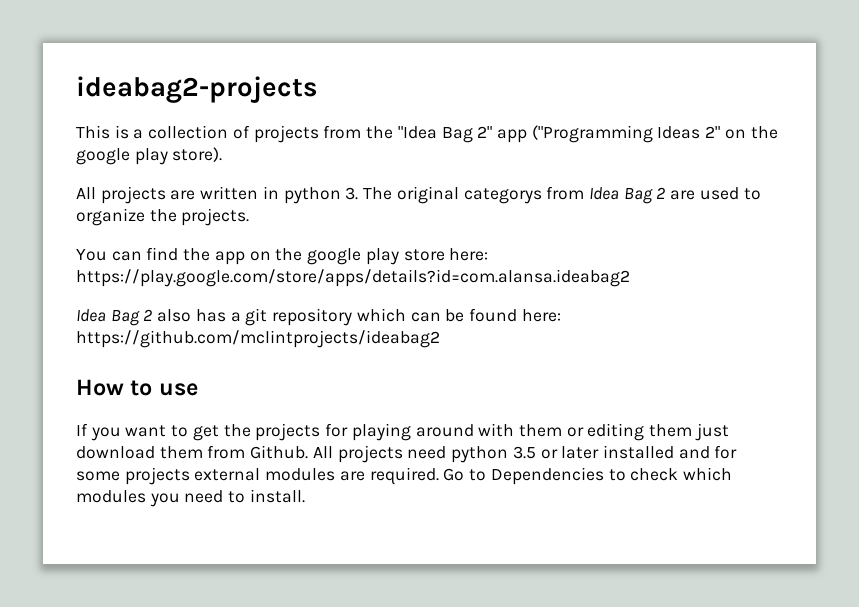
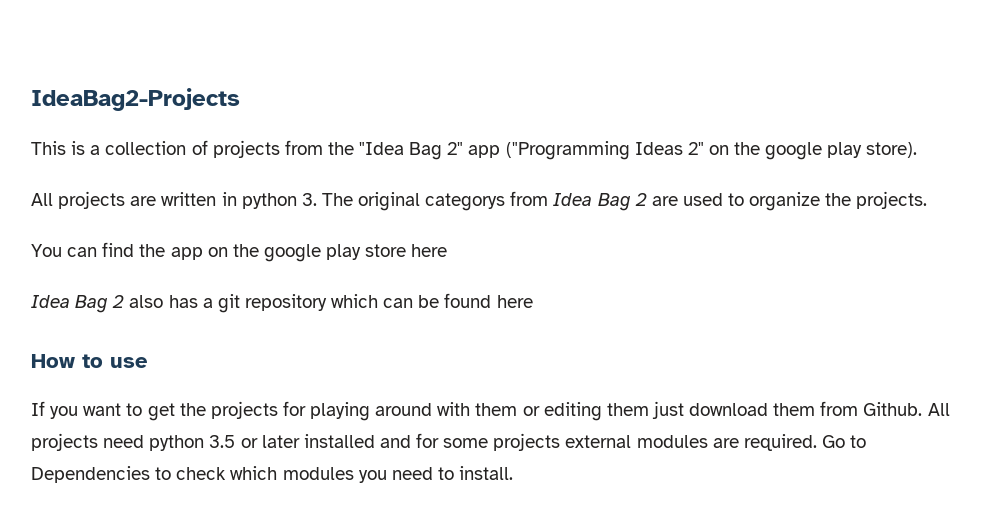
[76,76,318,103] ideabag2-projects -> [31,88,240,111] IdeaBag2-Projects
[449,248,489,261] [76,269,630,287] here: https://play.google.com/store/apps/details?id=com.alansa.ideabag2 -> [411,244,448,257] here
[521,309,561,322] [76,330,440,348] here: https://github.com/mclintprojects/ideabag2 -> [496,295,533,308] here

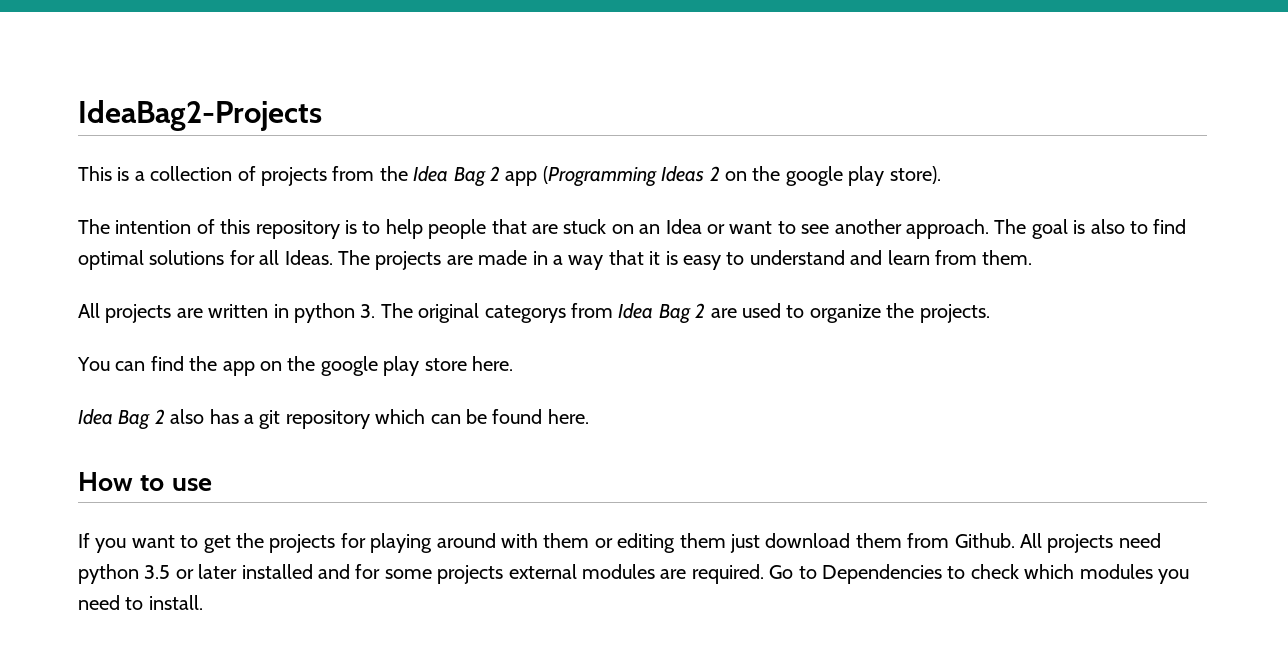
[359,141,704,160] "Idea Bag 2" app ("Programming Ideas 2" -> [413,166,720,187] Idea Bag 2 app (Programming Ideas 2
(918, 150) none -> [78,219,1187,239] [78,250,1033,270] // The intention of this repository is to help people that are stuck on an Idea or want to see another approach. The goal is also to find optimal solutions for all Ideas. The projects are made in a way that it is easy to understand and learn from them.
[411,244,448,257] here -> [471,356,513,371] here.
[496,295,533,308] here -> [547,409,589,424] here.

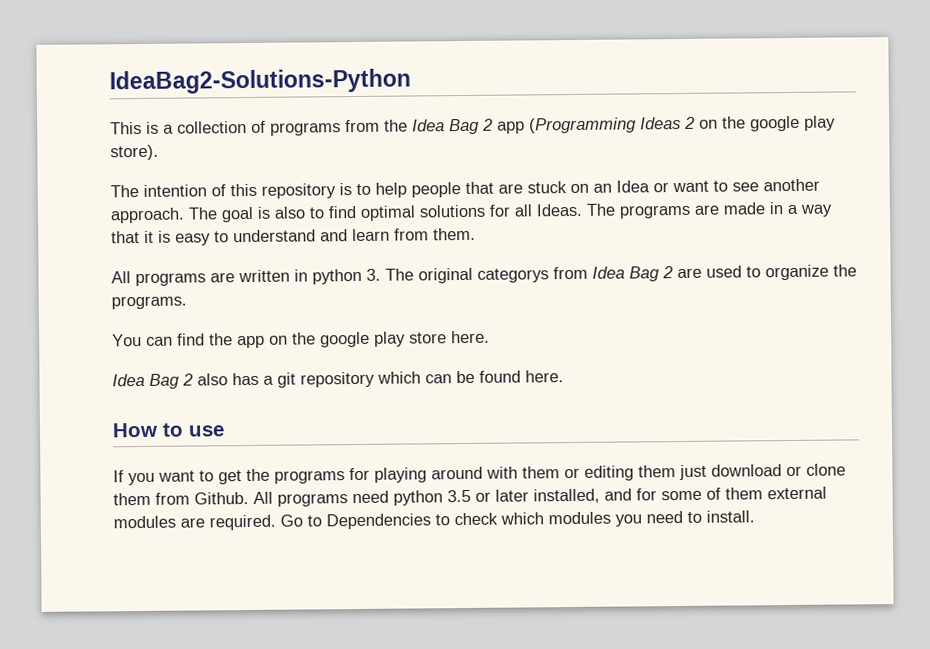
[78,100,322,131] IdeaBag2-Projects -> [109,68,411,95] IdeaBag2-Solutions-Python
[261,167,327,186] projects -> [270,122,341,136] programs
[375,251,442,270] projects -> [619,204,691,219] programs
[105,304,172,323] projects -> [135,272,206,287] programs
[919,304,990,323] projects. -> [111,295,187,310] programs.
[269,534,336,553] projects -> [274,470,345,484] programs
(851, 540) none -> [786,463,846,477] or clone
[1047,534,1114,553] projects -> [277,493,348,507] programs
[241,564,313,579] installed -> [533,488,600,504] installed,
[437,565,504,584] projects -> [706,487,763,500] of them

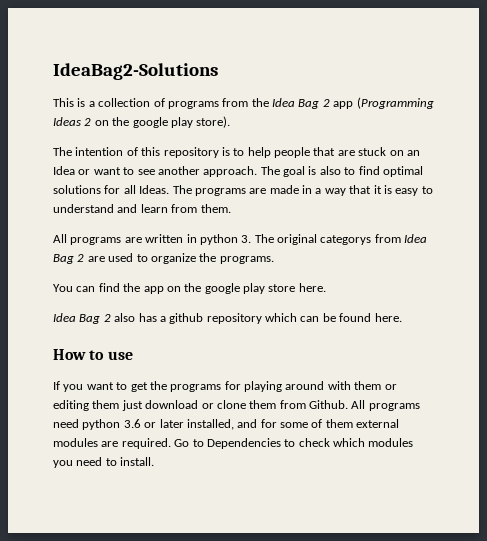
[109,68,411,95] IdeaBag2-Solutions-Python -> [53,63,218,80] IdeaBag2-Solutions
[277,372,296,388] git -> [169,313,204,324] github
[447,489,471,503] 3.5 -> [123,419,141,428] 3.6

